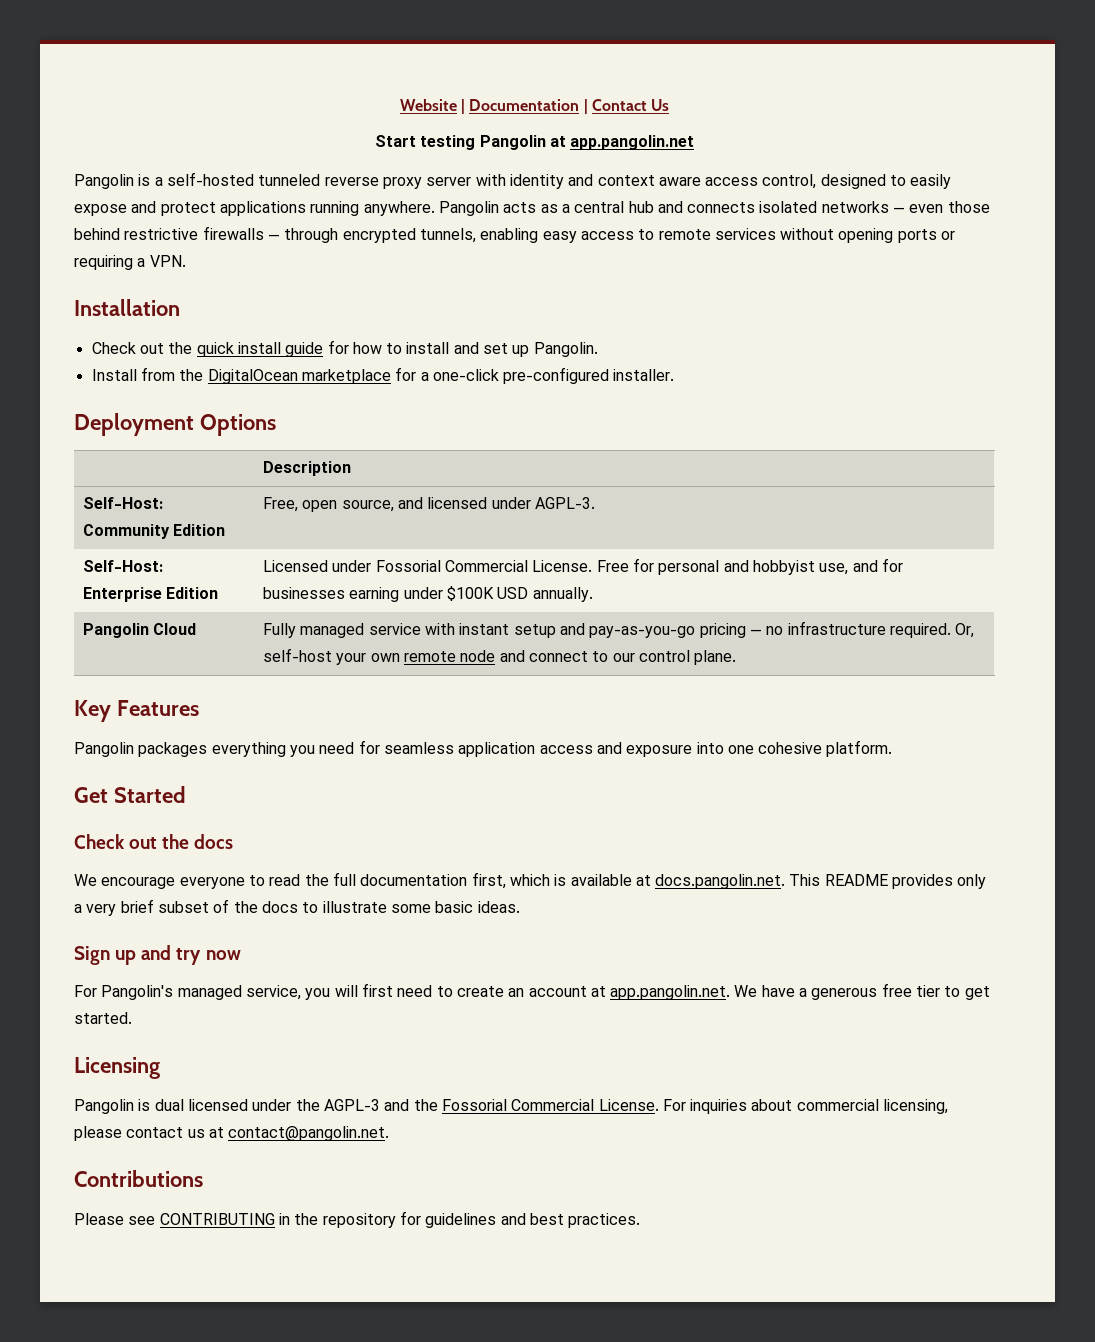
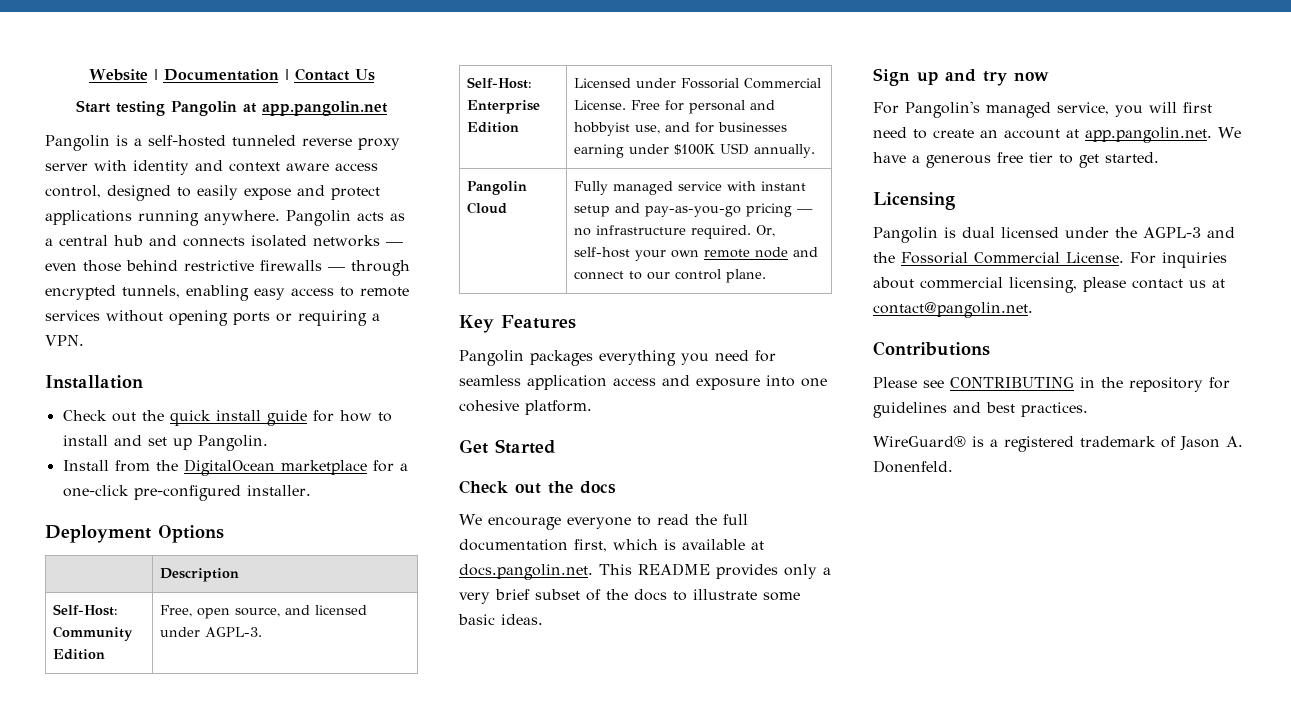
(641, 1220) none -> [873,436,1243,452] [873,460,953,473] // WireGuard® is a registered trademark of Jason A. Donenfeld.

